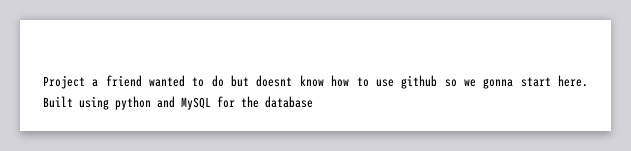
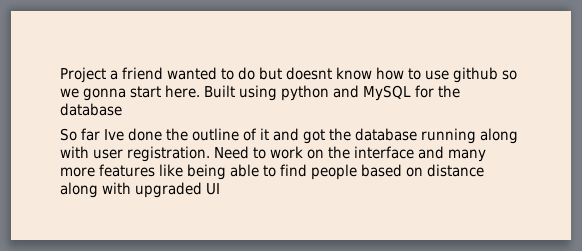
(313, 102) none -> [60,128,518,144] [60,146,486,162] [60,164,484,180] [60,182,220,198] // So far Ive done the outline of it and got the database running along with user registration. Need to work on the interface and many more features like being able to find people based on distance along with upgraded UI

